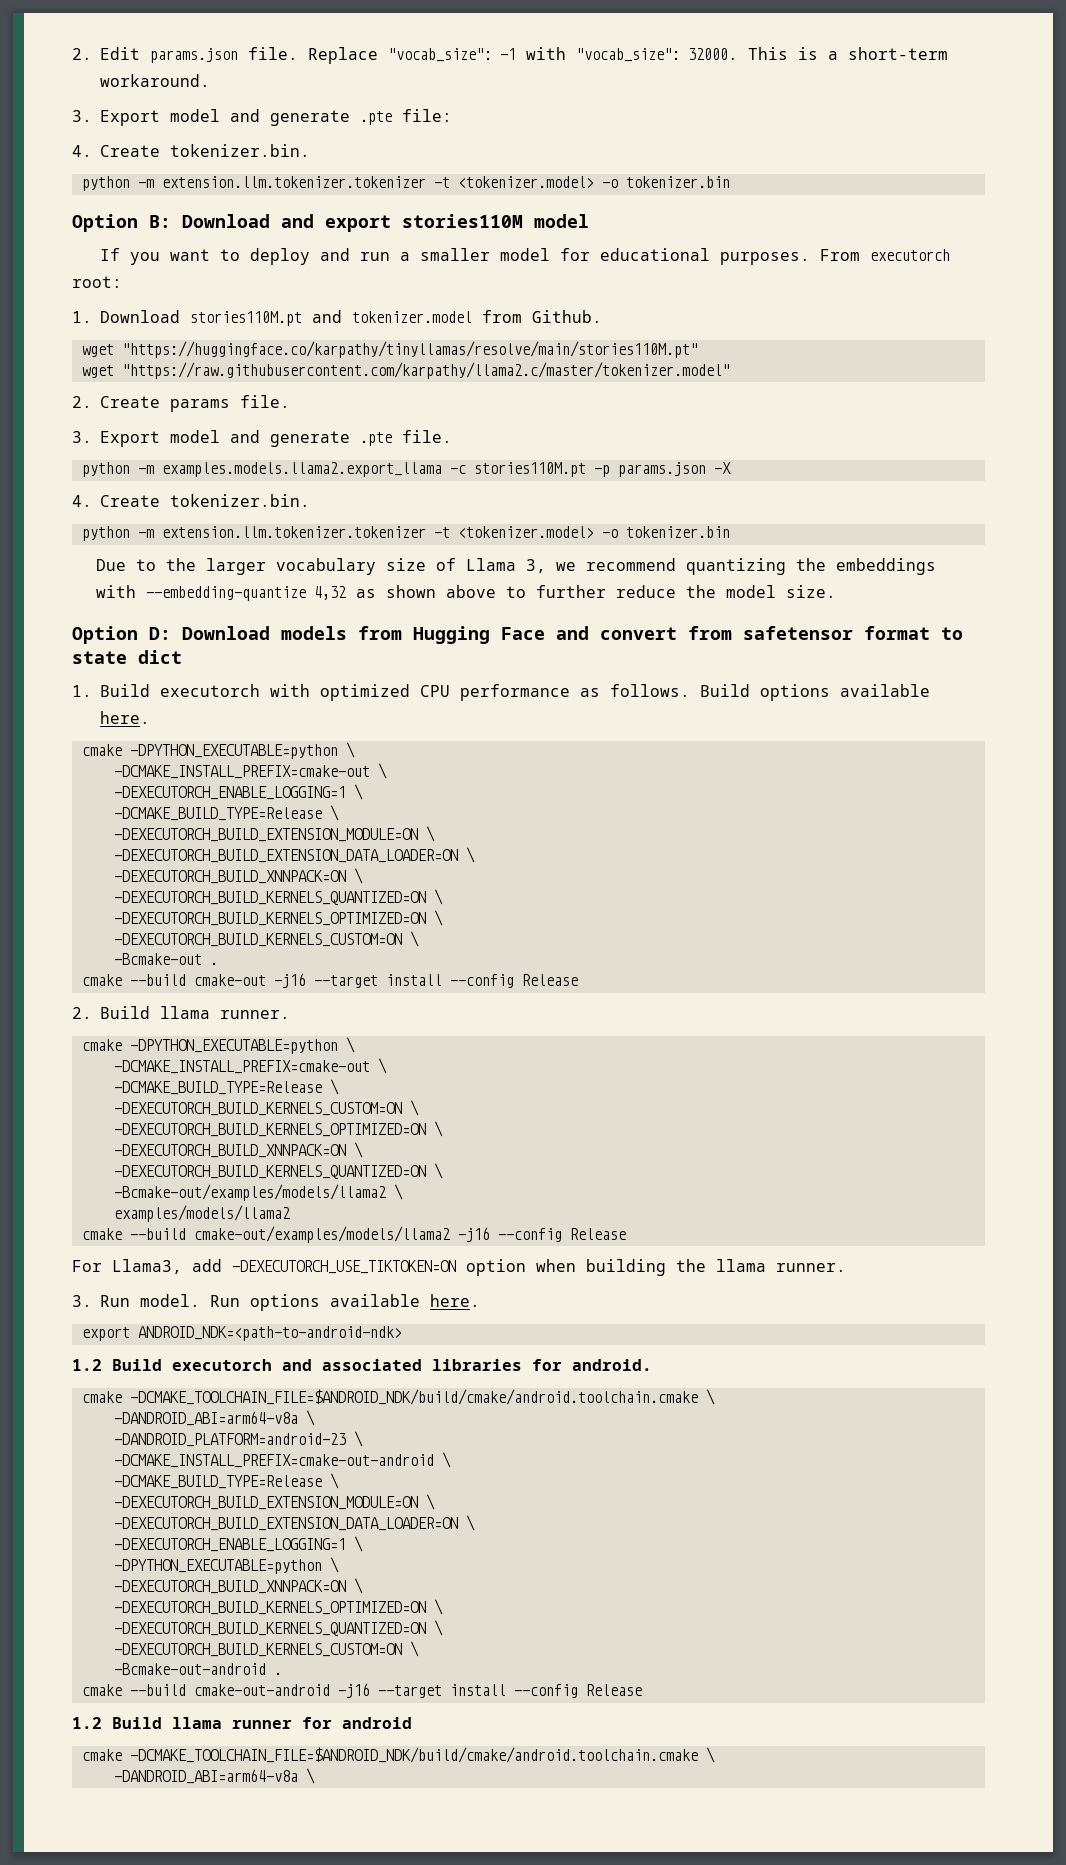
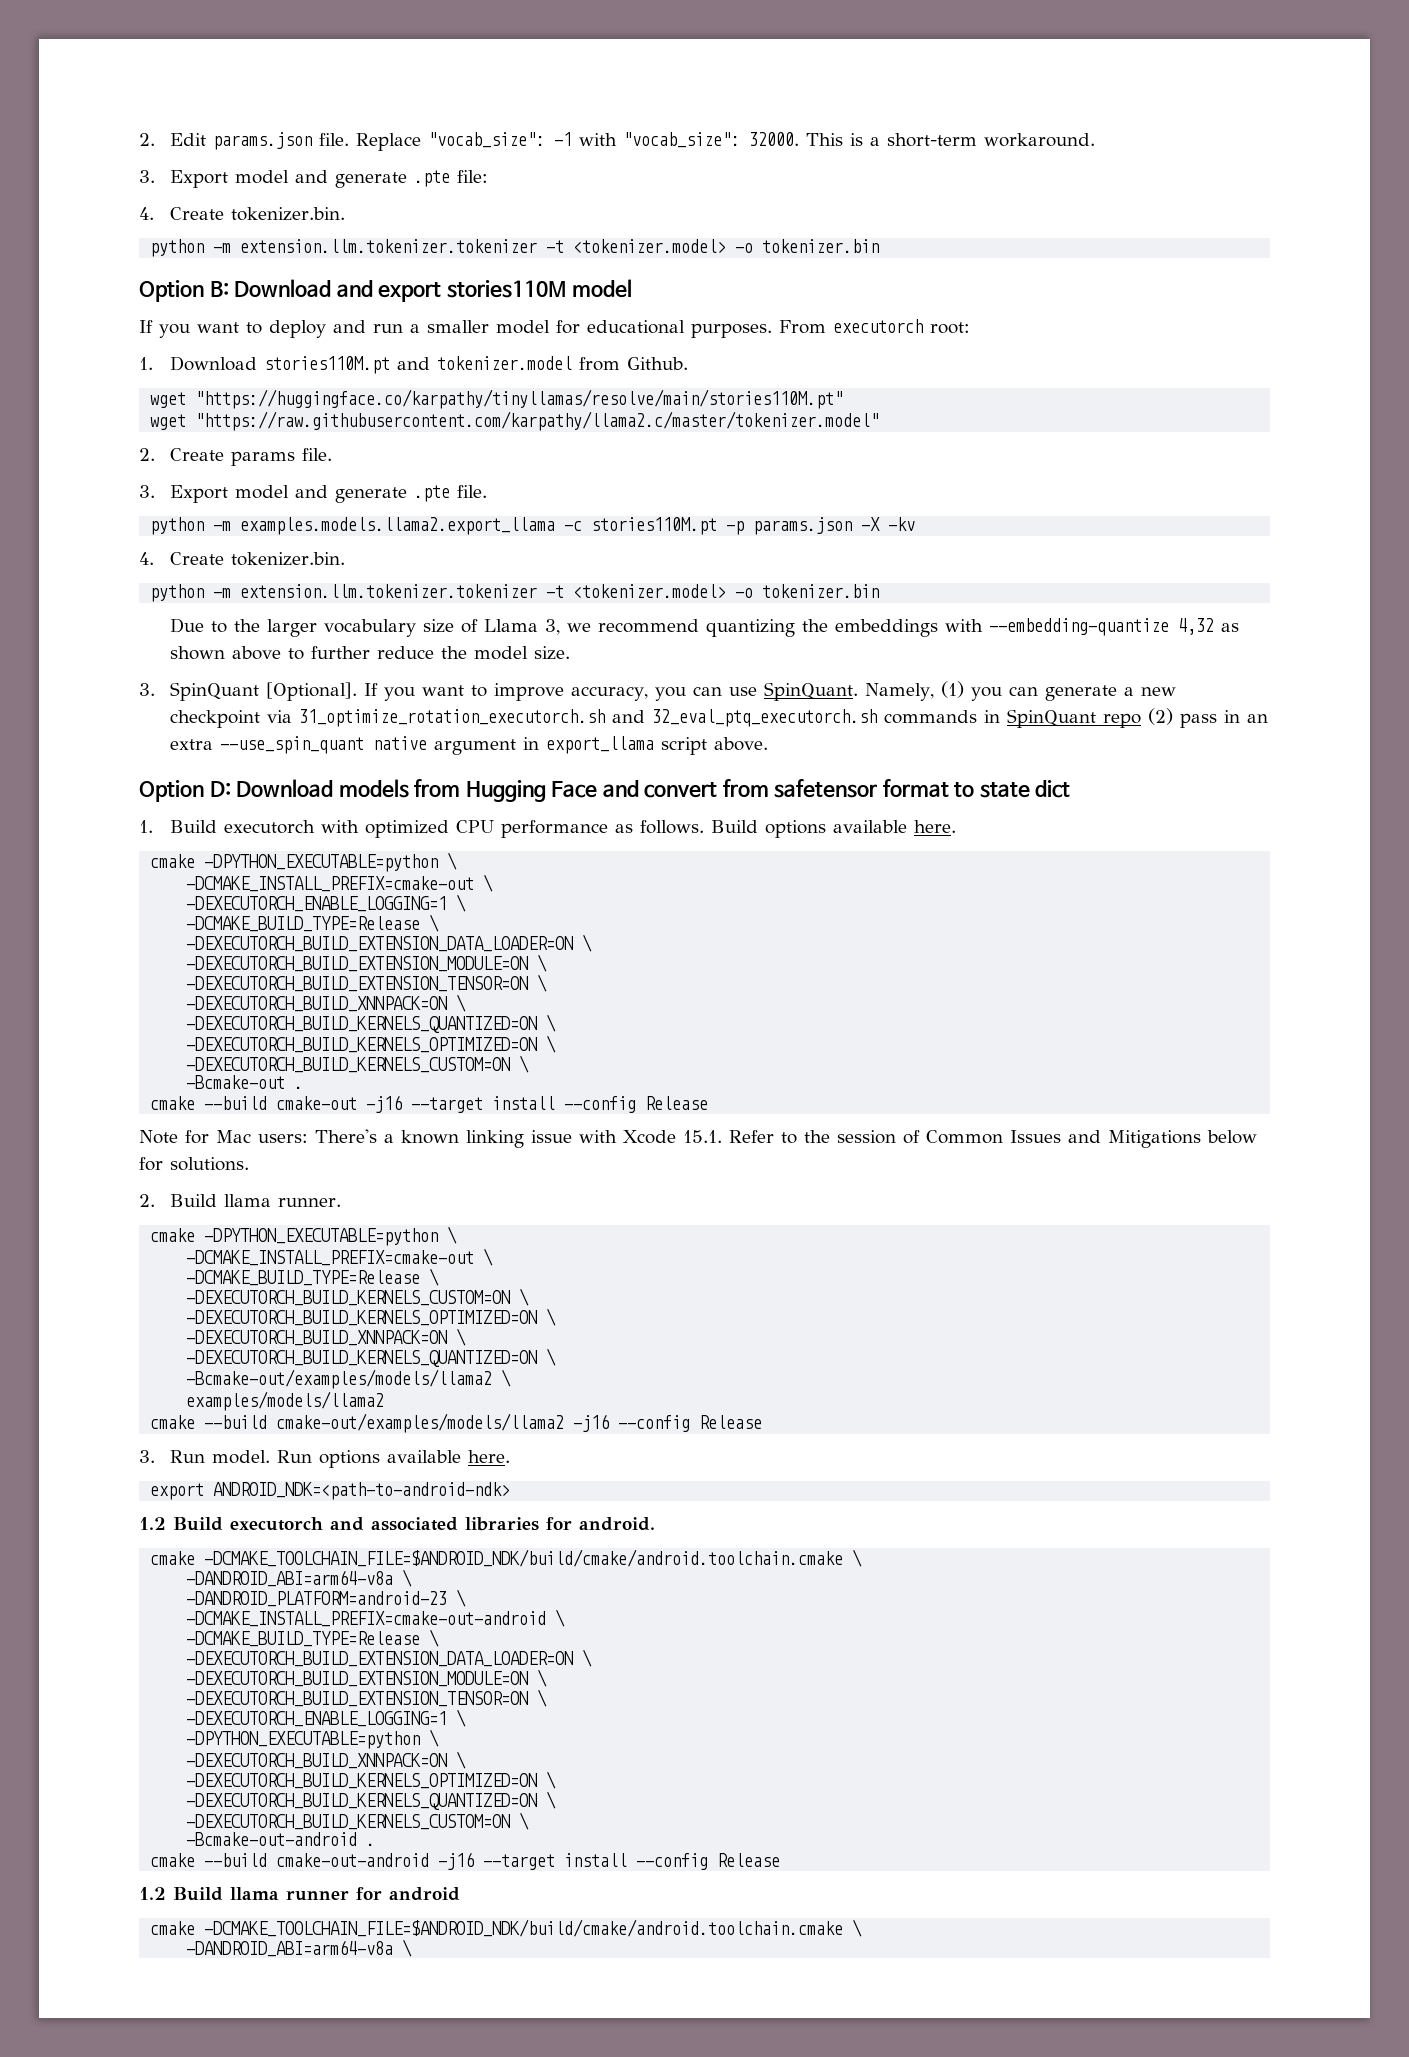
(731, 468) none -> [888,517,916,531] -kv
(837, 591) none -> [139,681,1176,701] [169,708,1268,728] [169,736,768,755] // 3. SpinQuant [Optional]. If you want to improve accuracy, you can use SpinQuant. Namely, (1) you can generate a new checkpoint via 31_optimize_rotation_executorch.sh and 32_eval_ptq_executorch.sh commands in SpinQuant repo (2) pass in an extra --use_spin_quant native argument in export_llama script above.
[113,826,435,842] [113,849,458,863] // -DEXECUTORCH_BUILD_EXTENSION_MODULE=ON \ // -DEXECUTORCH_BUILD_EXTENSION_DATA_LOADER=ON -> [186,934,593,952] [186,954,548,972] [186,976,529,992] // -DEXECUTORCH_BUILD_EXTENSION_DATA_LOADER=ON \ // -DEXECUTORCH_BUILD_EXTENSION_MODULE=ON \ // -DEXECUTORCH_BUILD_EXTENSION_TENSOR=ON
(578, 980) none -> [139,1129,1257,1148] [139,1157,249,1171] // Note for Mac users: There's a known linking issue with Xcode 15.1. Refer to the session of Common Issues and Mitigations below for solutions.
[72,1259,846,1276] // For Llama3, add -DEXECUTORCH_USE_TIKTOKEN=ON option when building the llama runner. -> (763, 1422) none
[113,1494,435,1510] [113,1517,458,1531] // -DEXECUTORCH_BUILD_EXTENSION_MODULE=ON \ // -DEXECUTORCH_BUILD_EXTENSION_DATA_LOADER=ON -> [186,1649,593,1667] [186,1669,548,1687] [186,1691,529,1707] // -DEXECUTORCH_BUILD_EXTENSION_DATA_LOADER=ON \ // -DEXECUTORCH_BUILD_EXTENSION_MODULE=ON \ // -DEXECUTORCH_BUILD_EXTENSION_TENSOR=ON

